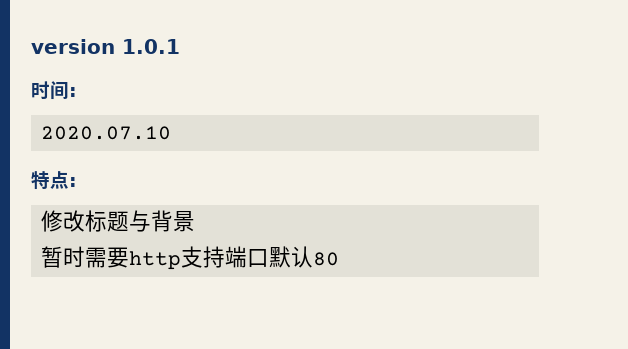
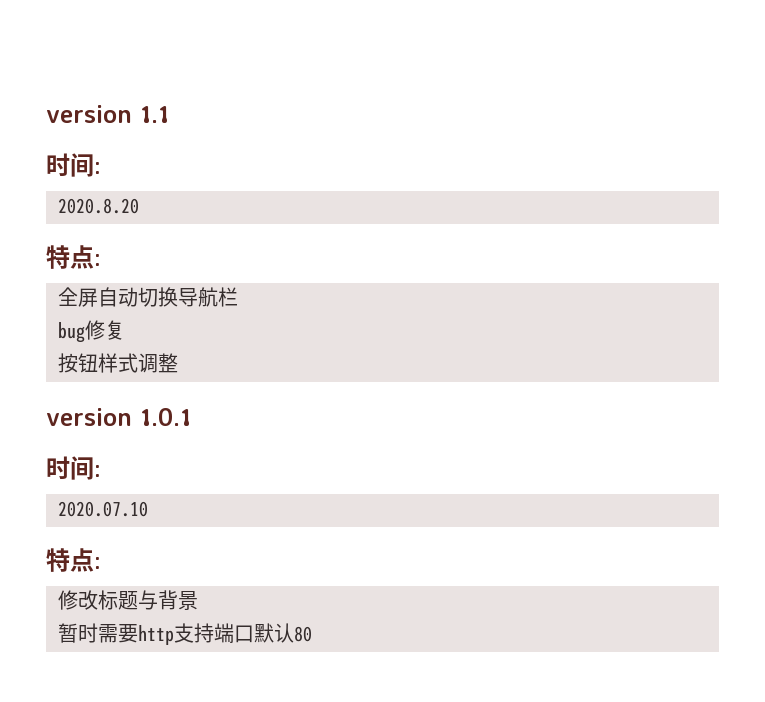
[31,39,115,54] version -> [46,105,169,123] [46,153,101,177] [58,198,140,214] [46,245,101,269] [58,287,239,307] [58,320,126,343] [58,353,179,373] [46,408,132,426] version 1.1 // 时间: // 2020.8.20 // 特点: // 全屏自动切换导航栏 // bug修复 // 按钮样式调整 // version

